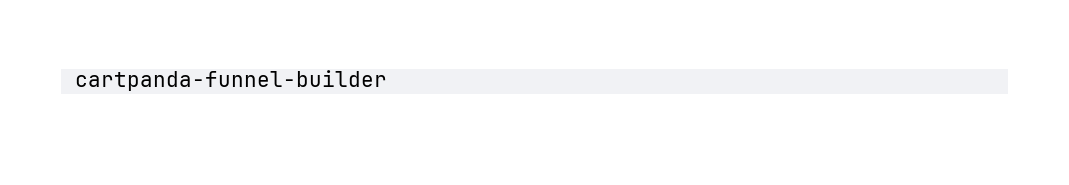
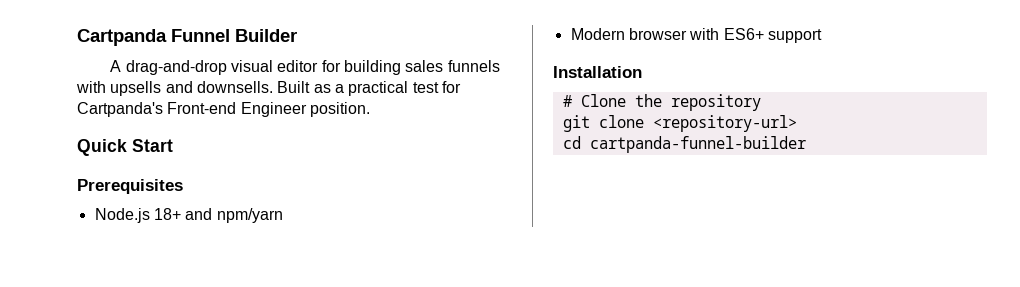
(74, 80) none -> [77,29,297,46] [110,60,500,75] [76,81,461,96] [77,102,370,117] [77,139,173,156] [77,179,183,194] [94,208,283,223] [570,28,822,43] [553,66,642,78] [562,94,761,111] [562,115,797,132] [562,136,581,149] Cartpanda Funnel Builder // A drag-and-drop visual editor for building sales funnels with upsells and downsells. Built as a practical test for Cartpanda's Front-end Engineer position. // Quick Start // Prerequisites // Node.js 18+ and npm/yarn // Modern browser with ES6+ support // Installation // # Clone the repository // git clone <repository-url> // cd

